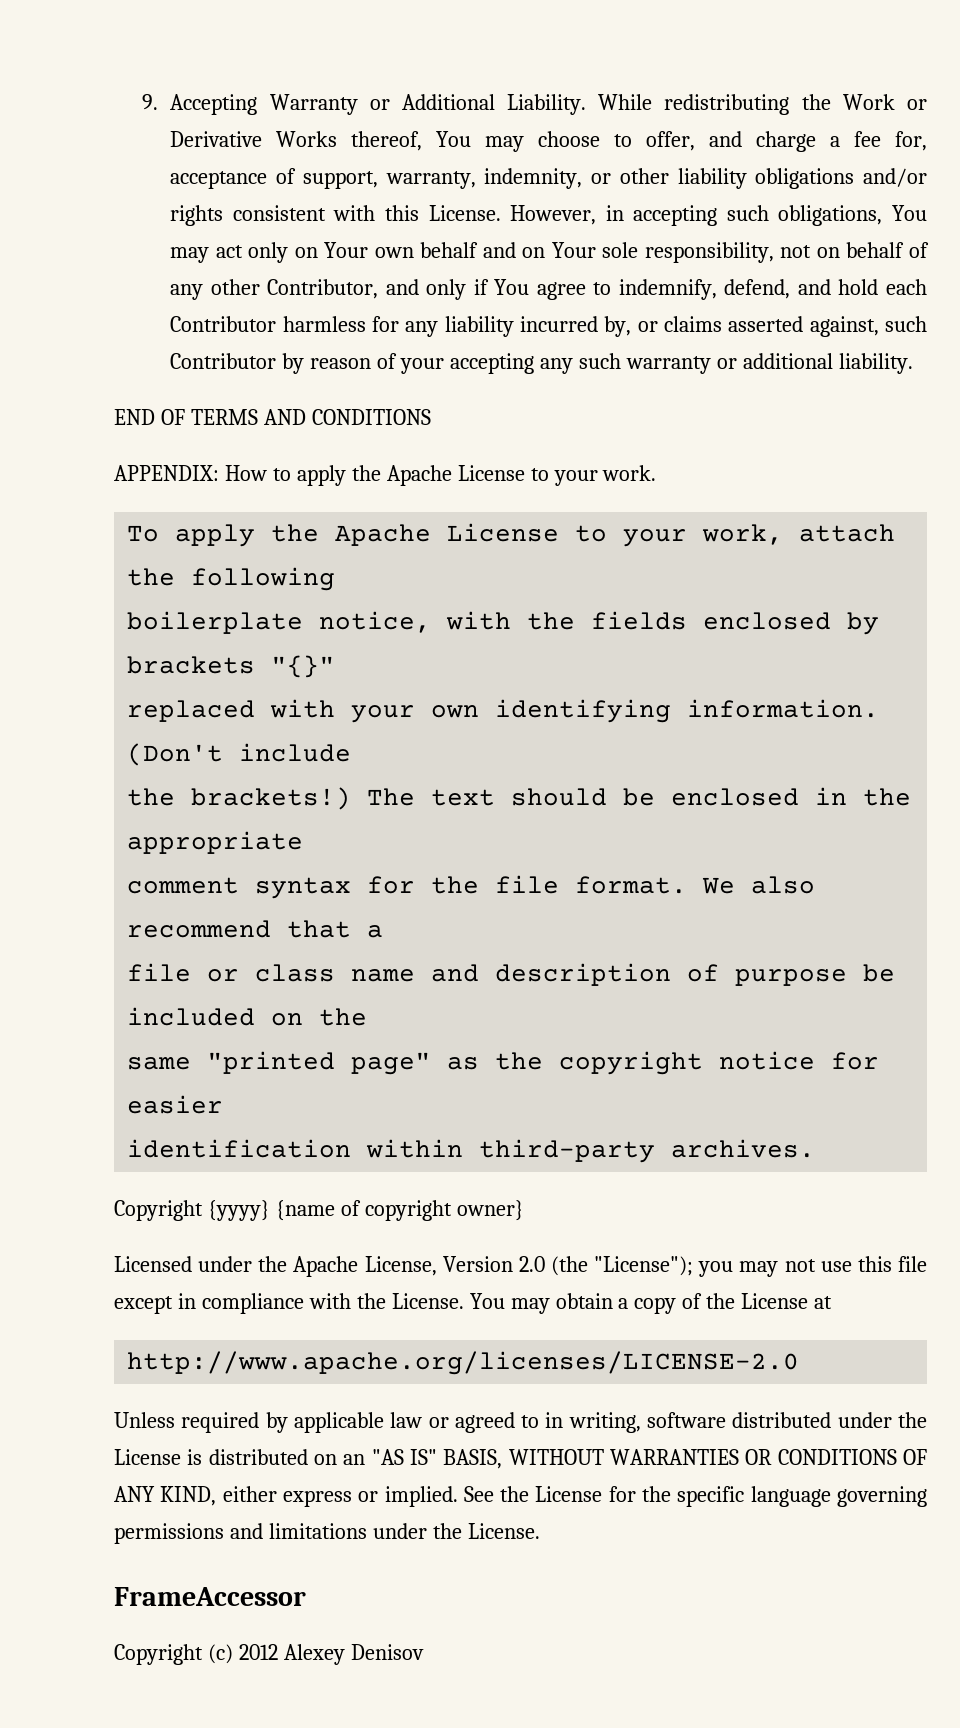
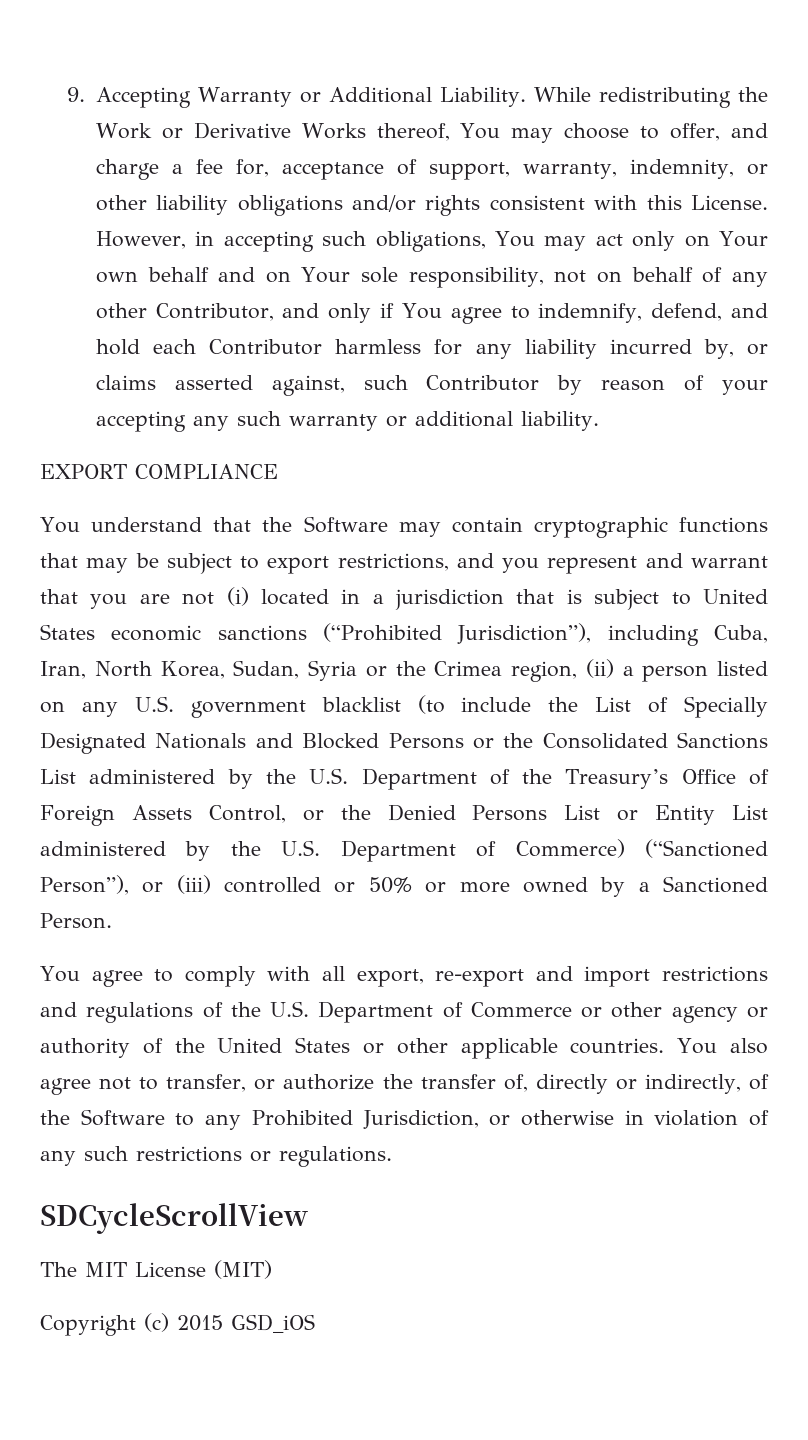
[114,409,431,425] [114,465,657,486] [127,523,896,547] [127,567,336,591] [127,611,880,635] [127,655,336,678] [127,699,880,723] [127,743,352,766] [127,787,912,810] [127,831,304,854] [127,875,816,899] [127,920,384,938] [127,963,896,986] [127,1007,368,1026] [127,1051,880,1075] [127,1095,224,1114] [127,1139,816,1163] [114,1200,524,1221] [114,1256,927,1277] [114,1293,833,1314] [127,1351,800,1375] [114,1412,927,1433] [114,1449,928,1469] [114,1486,927,1507] [114,1523,540,1544] [114,1587,306,1606] END OF TERMS AND CONDITIONS // APPENDIX: How to apply the Apache License to your work. // To apply the Apache License to your work, attach the following // boilerplate notice, with the fields enclosed by brackets "{}" // replaced with your own identifying information. (Don't include // the brackets!) The text should be enclosed in the appropriate // comment syntax for the file format. We also recommend that a // file or class name and description of purpose be included on the // same "printed page" as the copyright notice for easier // identification within third-party archives. // Copyright {yyyy} {name of copyright owner} // Licensed under the Apache License, Version 2.0 (the "License"); you may not use this file except in compliance with the License. You may obtain a copy of the License at // http://www.apache.org/licenses/LICENSE-2.0 // Unless required by applicable law or agreed to in writing, software distributed under the License is distributed on an "AS IS" BASIS, WITHOUT WARRANTIES OR CONDITIONS OF ANY KIND, either express or implied. See the License for the specific language governing permissions and limitations under the License. // FrameAccessor -> [40,464,278,479] [40,516,768,538] [40,553,768,574] [40,587,768,610] [40,623,768,646] [40,659,768,682] [40,695,768,718] [40,732,768,754] [40,768,769,790] [40,804,768,826] [40,839,769,862] [40,875,769,897] [40,913,112,929] [40,966,768,987] [40,1001,768,1023] [40,1037,768,1059] [40,1074,770,1095] [40,1109,769,1130] [40,1146,392,1167] [40,1203,308,1234] [40,1260,272,1279] EXPORT COMPLIANCE // You understand that the Software may contain cryptographic functions that may be subject to export restrictions, and you represent and warrant that you are not (i) located in a jurisdiction that is subject to United States economic sanctions (“Prohibited Jurisdiction”), including Cuba, Iran, North Korea, Sudan, Syria or the Crimea region, (ii) a person listed on any U.S. government blacklist (to include the List of Specially Designated Nationals and Blocked Persons or the Consolidated Sanctions List administered by the U.S. Department of the Treasury’s Office of Foreign Assets Control, or the Denied Persons List or Entity List administered by the U.S. Department of Commerce) (“Sanctioned Person”), or (iii) controlled or 50% or more owned by a Sanctioned Person. // You agree to comply with all export, re-export and import restrictions and regulations of the U.S. Department of Commerce or other agency or authority of the United States or other applicable countries. You also agree not to transfer, or authorize the transfer of, directly or indirectly, of the Software to any Prohibited Jurisdiction, or otherwise in violation of any such restrictions or regulations. // SDCycleScrollView // The MIT License (MIT)
[238,1644,424,1665] 2012 Alexey Denisov -> [177,1314,315,1333] 2015 GSD_iOS

